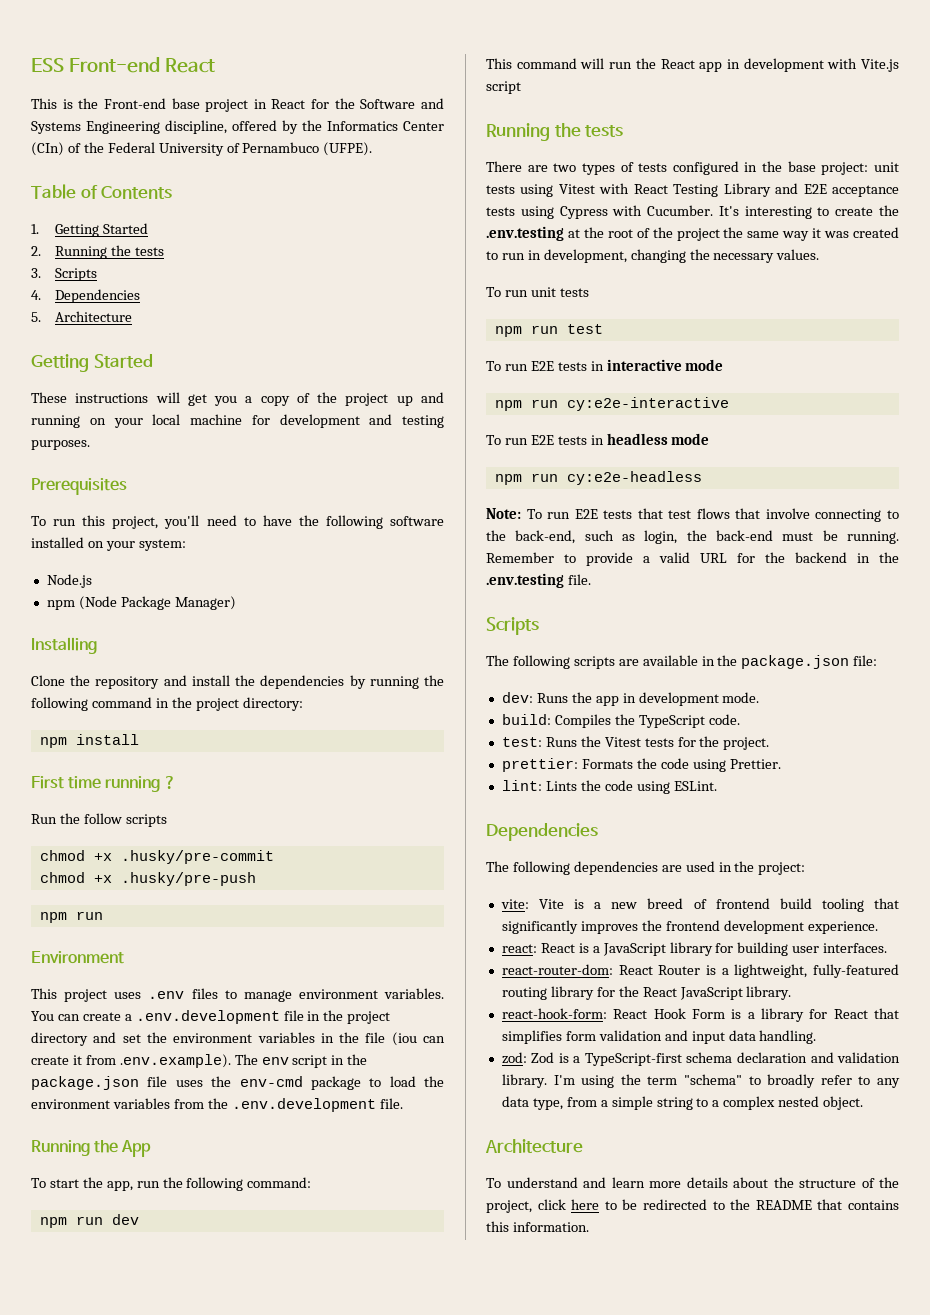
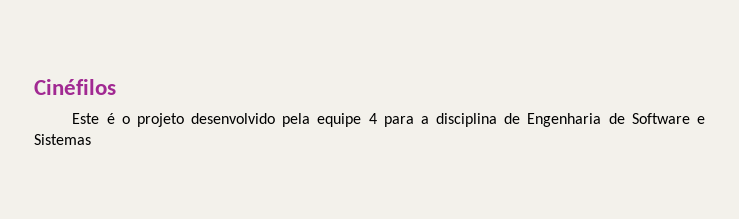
[31,57,216,73] [31,98,444,112] [31,120,444,134] [31,142,373,156] [31,184,173,199] [31,223,149,237] [31,245,164,259] [31,268,98,281] [31,289,141,303] [31,311,133,322] [31,354,153,372] [31,392,444,406] [31,414,444,428] [31,440,90,450] [31,478,127,495] [31,515,445,529] [31,537,186,551] [46,574,92,588] [46,596,236,610] [31,637,97,654] [31,675,445,689] [31,697,303,711] [39,734,139,748] [31,776,176,792] [31,813,167,827] [39,850,274,864] [39,872,256,886] [39,911,103,923] [31,951,124,964] [31,988,444,1002] [31,1010,391,1024] [31,1032,446,1046] [31,1054,368,1068] [31,1076,444,1090] [31,1098,403,1112] [31,1140,152,1157] [31,1177,312,1191] [39,1214,139,1228] [486,58,899,72] [486,81,521,94] [486,123,624,141] [486,161,899,175] [486,183,899,197] [486,205,899,219] [486,226,899,241] [486,249,820,263] [486,287,589,297] [494,324,603,337] [486,359,724,371] [494,397,729,411] [486,433,710,445] [494,471,702,485] [486,508,899,522] [486,530,899,544] [486,552,899,566] [486,573,591,588] [486,617,539,635] [486,655,878,669] [501,692,760,706] [501,714,740,728] [501,736,770,750] [501,758,781,772] [501,780,717,794] [486,823,598,841] [486,861,806,875] [500,898,900,912] [501,920,878,934] [501,942,888,956] [501,964,899,978] [501,986,792,1000] [501,1008,900,1022] [501,1030,817,1044] [501,1052,900,1066] [501,1074,901,1088] [501,1096,864,1110] [485,1139,583,1153] [486,1177,899,1188] [486,1199,899,1213] [486,1221,589,1232] ESS Front-end React // This is the Front-end base project in React for the Software and Systems Engineering discipline, offered by the Informatics Center (CIn) of the Federal University of Pernambuco (UFPE). // Table of Contents // 1. Getting Started // 2. Running the tests // 3. Scripts // 4. Dependencies // 5. Architecture // Getting Started // These instructions will get you a copy of the project up and running on your local machine for development and testing purposes. // Prerequisites // To run this project, you'll need to have the following software installed on your system: // Node.js // npm (Node Package Manager) // Installing // Clone the repository and install the dependencies by running the following command in the project directory: // npm install // First time running ? // Run the follow scripts // chmod +x .husky/pre-commit // chmod +x .husky/pre-push // npm run // Environment // This project uses .env files to manage environment variables. You can create a .env.development file in the project directory and set the environment variables in the file (iou can create it from .env.example). The env script in the package.json file uses the env-cmd package to load the environment variables from the .env.development file. // Running the App // To start the app, run the following command: // npm run dev // This command will run the React app in development with Vite.js script // Running the tests // There are two types of tests configured in the base project: unit tests using Vitest with React Testing Library and E2E acceptance tests using Cypress with Cucumber. It's interesting to create the .env.testing at the root of the project the same way it was created to run in development, changing the necessary values. // To run unit tests // npm run test // To run E2E tests in interactive mode // npm run cy:e2e-interactive // To run E2E tests in headless mode // npm run cy:e2e-headless // Note: To run E2E tests that test flows that involve connecting to the back-end, such as login, the back-end must be running. Remember to provide a valid URL for the backend in the .env.testing file. // Scripts // The following scripts are available in the package.json file: // dev: Runs the app in development mode. // build: Compiles the TypeScript code. // test: Runs the Vitest tests for the project. // prettier: Formats the code using Prettier. // lint: Lints the code using ESLint. // Dependencies // The following dependencies are used in the project: // vite: Vite is a new breed of frontend build tooling that significantly improves the frontend development experience. // react: React is a JavaScript library for building user interfaces. // react-router-dom: React Router is a lightweight, fully-featured routing library for the React JavaScript library. // react-hook-form: React Hook Form is a library for React that simplifies form validation and input data handling. // zod: Zod is a TypeScript-first schema declaration and validation library. I'm using the term "schema" to broadly refer to any data type, from a simple string to a complex nested object. // Architecture // To understand and learn more details about the structure of the project, click here to be redirected to the README that contains this information. -> [34,79,116,95] [72,113,705,127] [34,134,91,145] Cinéfilos // Este é o projeto desenvolvido pela equipe 4 para a disciplina de Engenharia de Software e Sistemas

